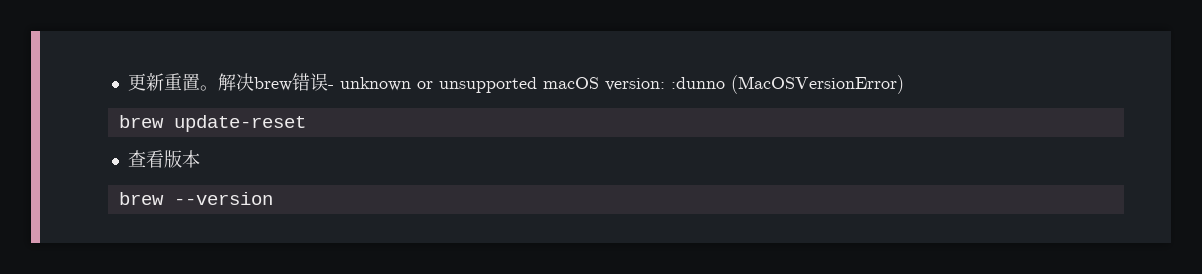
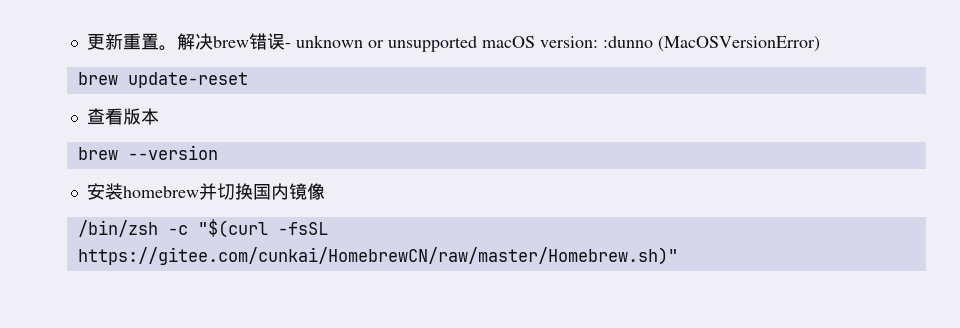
(273, 198) none -> [86,183,325,200] [77,219,328,238] [77,247,678,265] // 安装homebrew并切换国内镜像 // /bin/zsh -c "$(curl -fsSL https://gitee.com/cunkai/HomebrewCN/raw/master/Homebrew.sh)"

